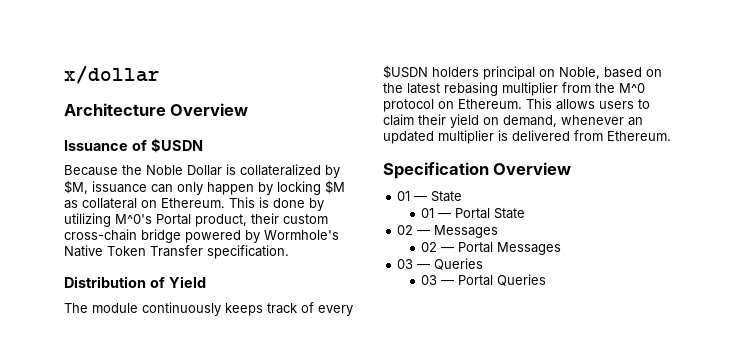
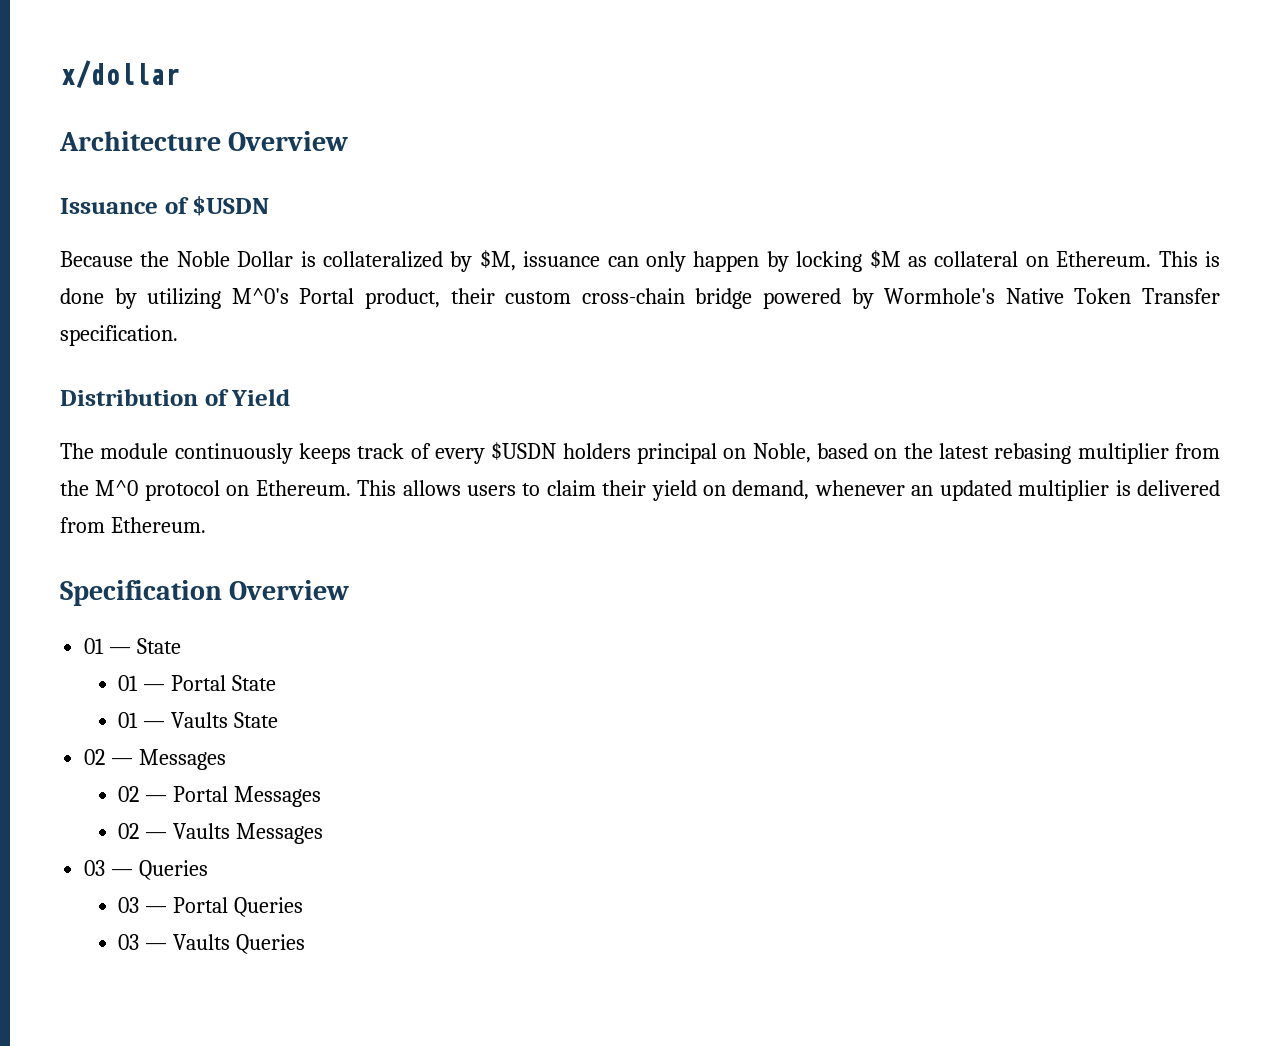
(526, 213) none -> [118,712,279,728] // 01 — Vaults State
(562, 248) none -> [118,823,324,844] // 02 — Vaults Messages
(547, 280) none -> [118,934,306,954] // 03 — Vaults Queries

